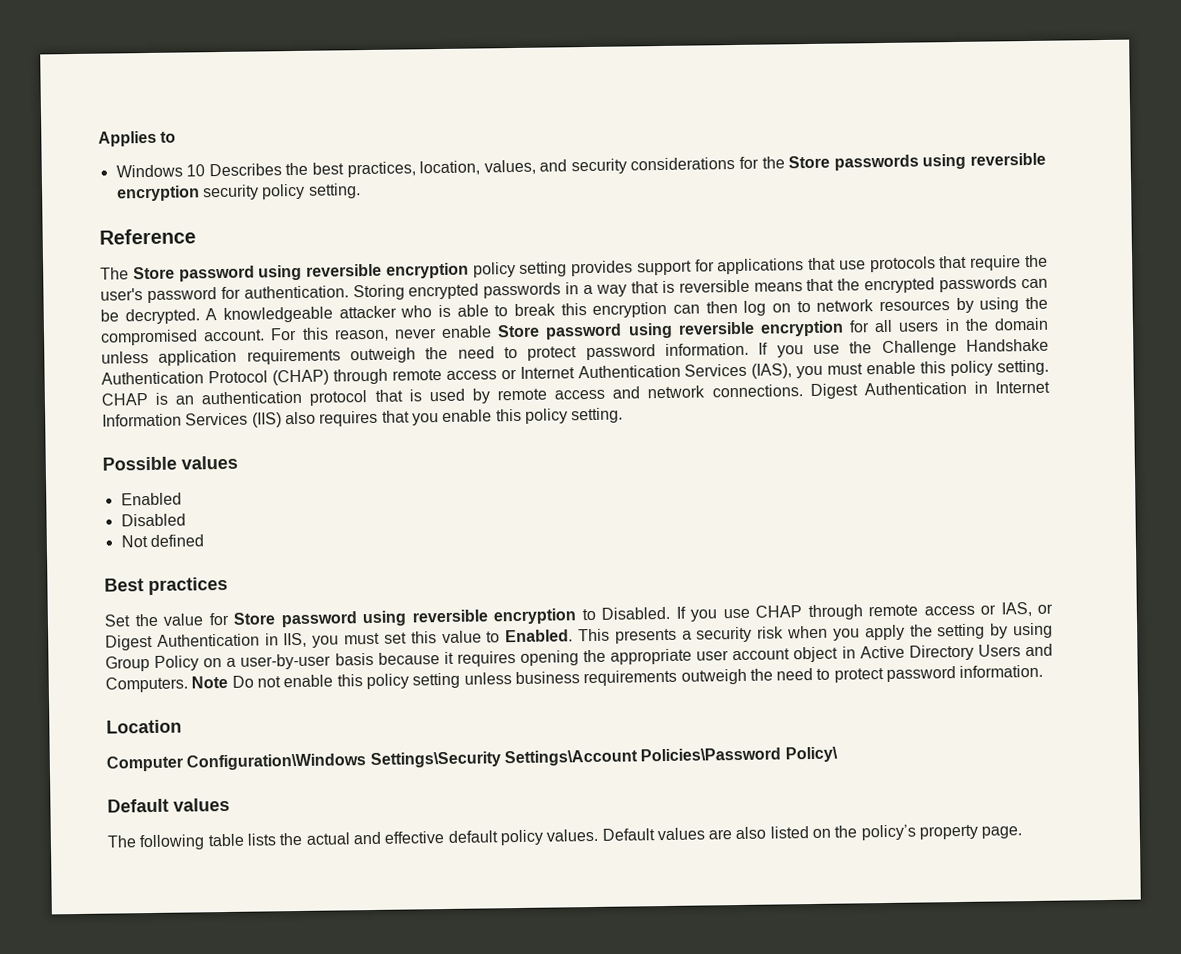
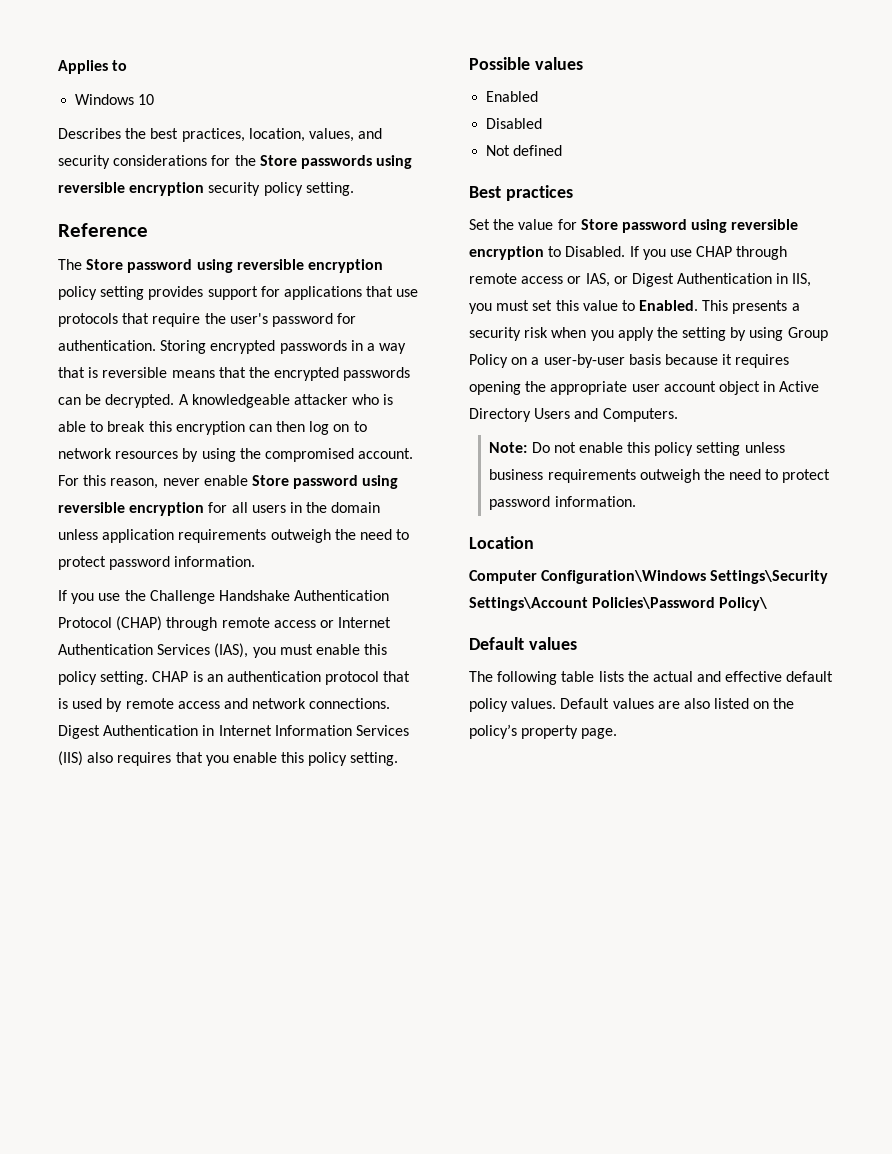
(206, 170) none -> (155, 99) //
(749, 349) none -> (256, 561) //
[191,675,229,689] Note -> [489,442,528,453] // Note:

